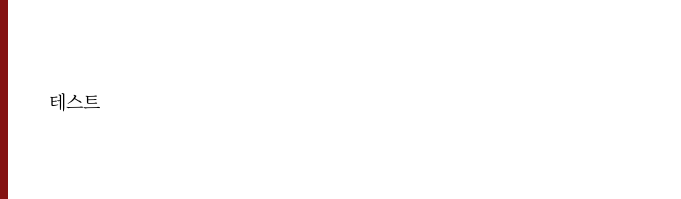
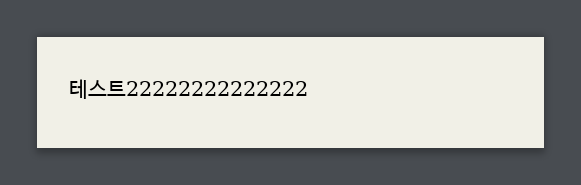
[49,93,100,112] 테스트 -> [69,79,308,99] 테스트22222222222222

